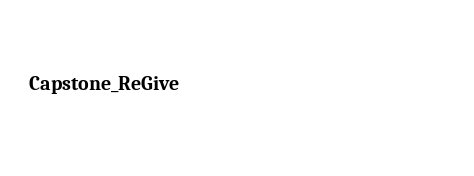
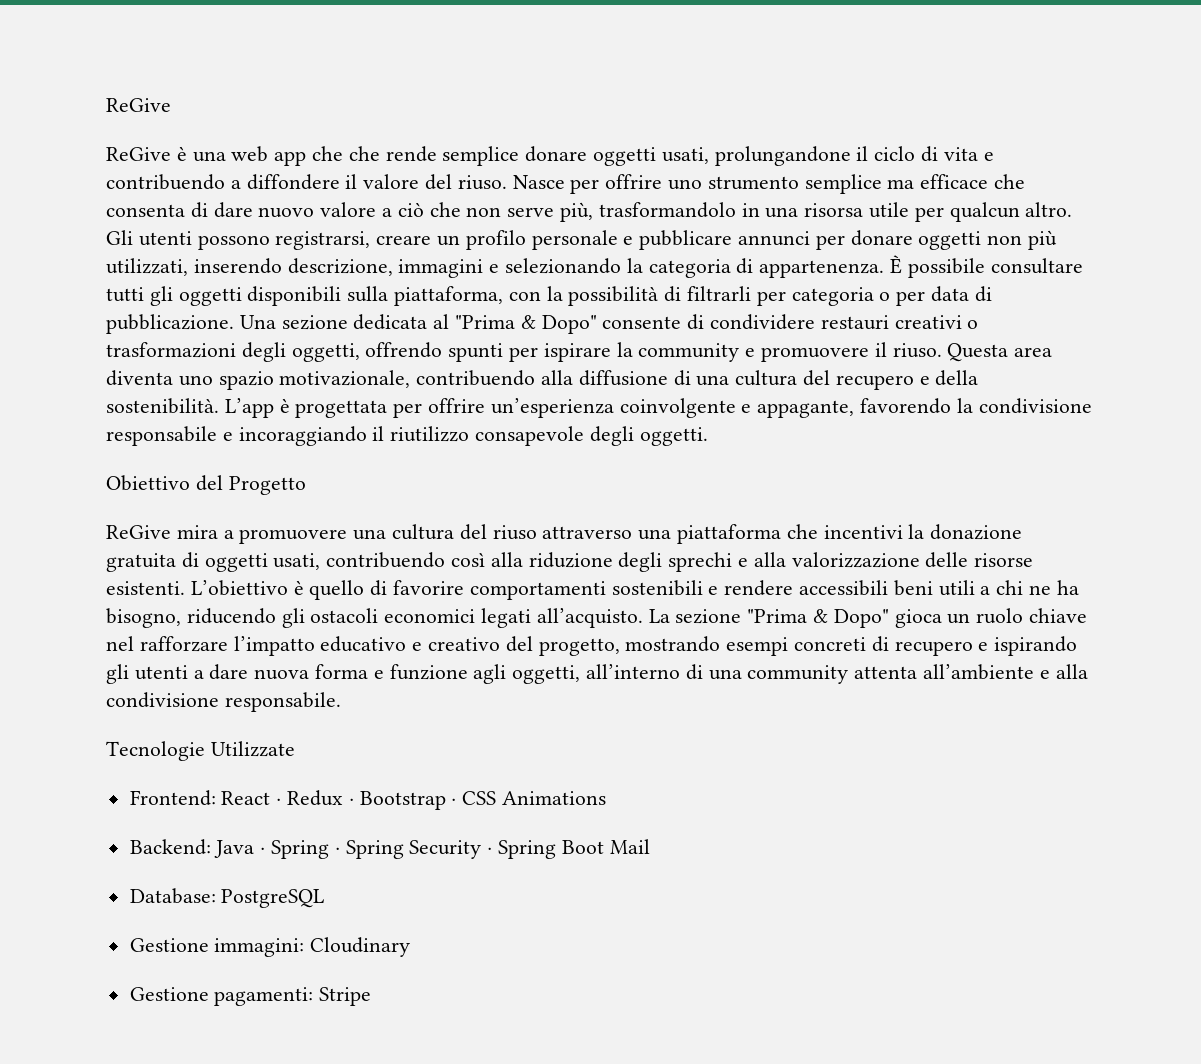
[29,76,179,94] Capstone_ReGive -> [106,98,171,112] [106,146,994,166] [106,174,1026,194] [106,202,1073,222] [106,230,1058,250] [106,255,1083,278] [106,286,992,306] [106,314,979,334] [106,342,1053,362] [106,370,979,390] [106,398,1092,418] [106,426,708,446] [106,475,306,495] [106,524,1023,544] [106,552,1034,572] [106,580,1079,600] [106,608,1088,628] [106,636,1078,656] [106,664,1088,684] [106,692,341,712] [106,741,295,761] [129,790,607,810] [129,839,650,859] [129,888,325,908] [129,937,411,957] [129,987,372,1006] ReGive // ReGive è una web app che che rende semplice donare oggetti usati, prolungandone il ciclo di vita e contribuendo a diffondere il valore del riuso. Nasce per offrire uno strumento semplice ma efficace che consenta di dare nuovo valore a ciò che non serve più, trasformandolo in una risorsa utile per qualcun altro. Gli utenti possono registrarsi, creare un profilo personale e pubblicare annunci per donare oggetti non più utilizzati, inserendo descrizione, immagini e selezionando la categoria di appartenenza. È possibile consultare tutti gli oggetti disponibili sulla piattaforma, con la possibilità di filtrarli per categoria o per data di pubblicazione. Una sezione dedicata al "Prima & Dopo" consente di condividere restauri creativi o trasformazioni degli oggetti, offrendo spunti per ispirare la community e promuovere il riuso. Questa area diventa uno spazio motivazionale, contribuendo alla diffusione di una cultura del recupero e della sostenibilità. L’app è progettata per offrire un’esperienza coinvolgente e appagante, favorendo la condivisione responsabile e incoraggiando il riutilizzo consapevole degli oggetti. // Obiettivo del Progetto // ReGive mira a promuovere una cultura del riuso attraverso una piattaforma che incentivi la donazione gratuita di oggetti usati, contribuendo così alla riduzione degli sprechi e alla valorizzazione delle risorse esistenti. L’obiettivo è quello di favorire comportamenti sostenibili e rendere accessibili beni utili a chi ne ha bisogno, riducendo gli ostacoli economici legati all’acquisto. La sezione "Prima & Dopo" gioca un ruolo chiave nel rafforzare l’impatto educativo e creativo del progetto, mostrando esempi concreti di recupero e ispirando gli utenti a dare nuova forma e funzione agli oggetti, all’interno di una community attenta all’ambiente e alla condivisione responsabile. // Tecnologie Utilizzate // Frontend: React · Redux · Bootstrap · CSS Animations // Backend: Java · Spring · Spring Security · Spring Boot Mail // Database: PostgreSQL // Gestione immagini: Cloudinary // Gestione pagamenti: Stripe

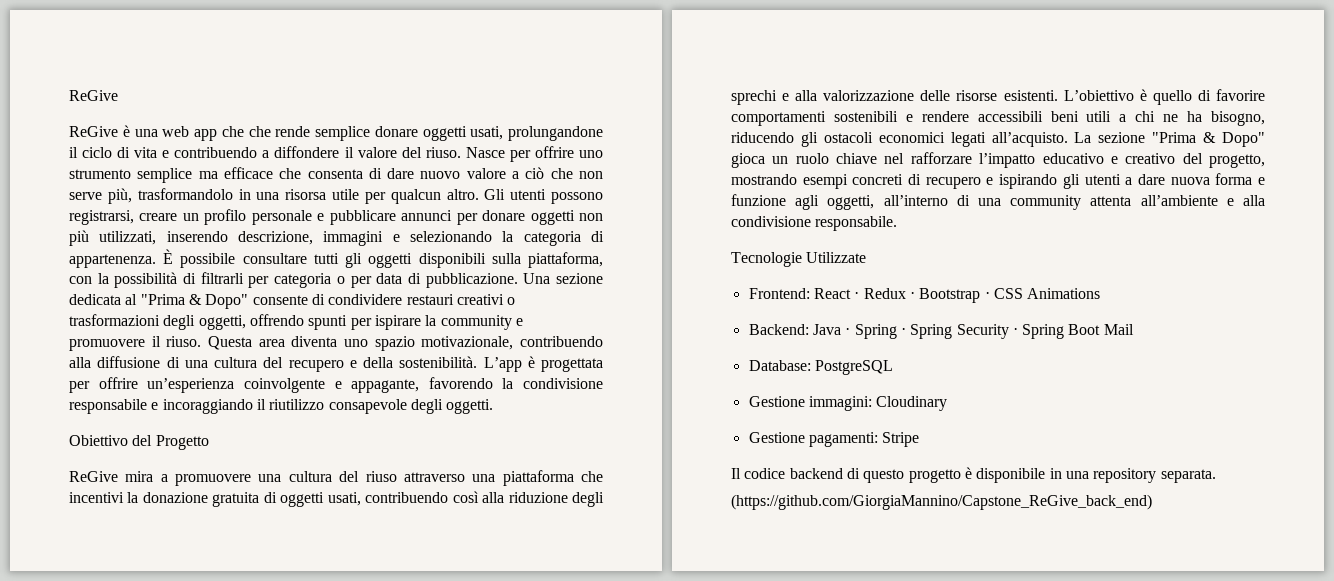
(372, 996) none -> [731,467,1216,483] [731,494,1152,510] // Il codice backend di questo progetto è disponibile in una repository separata. // (https://github.com/GiorgiaMannino/Capstone_ReGive_back_end)

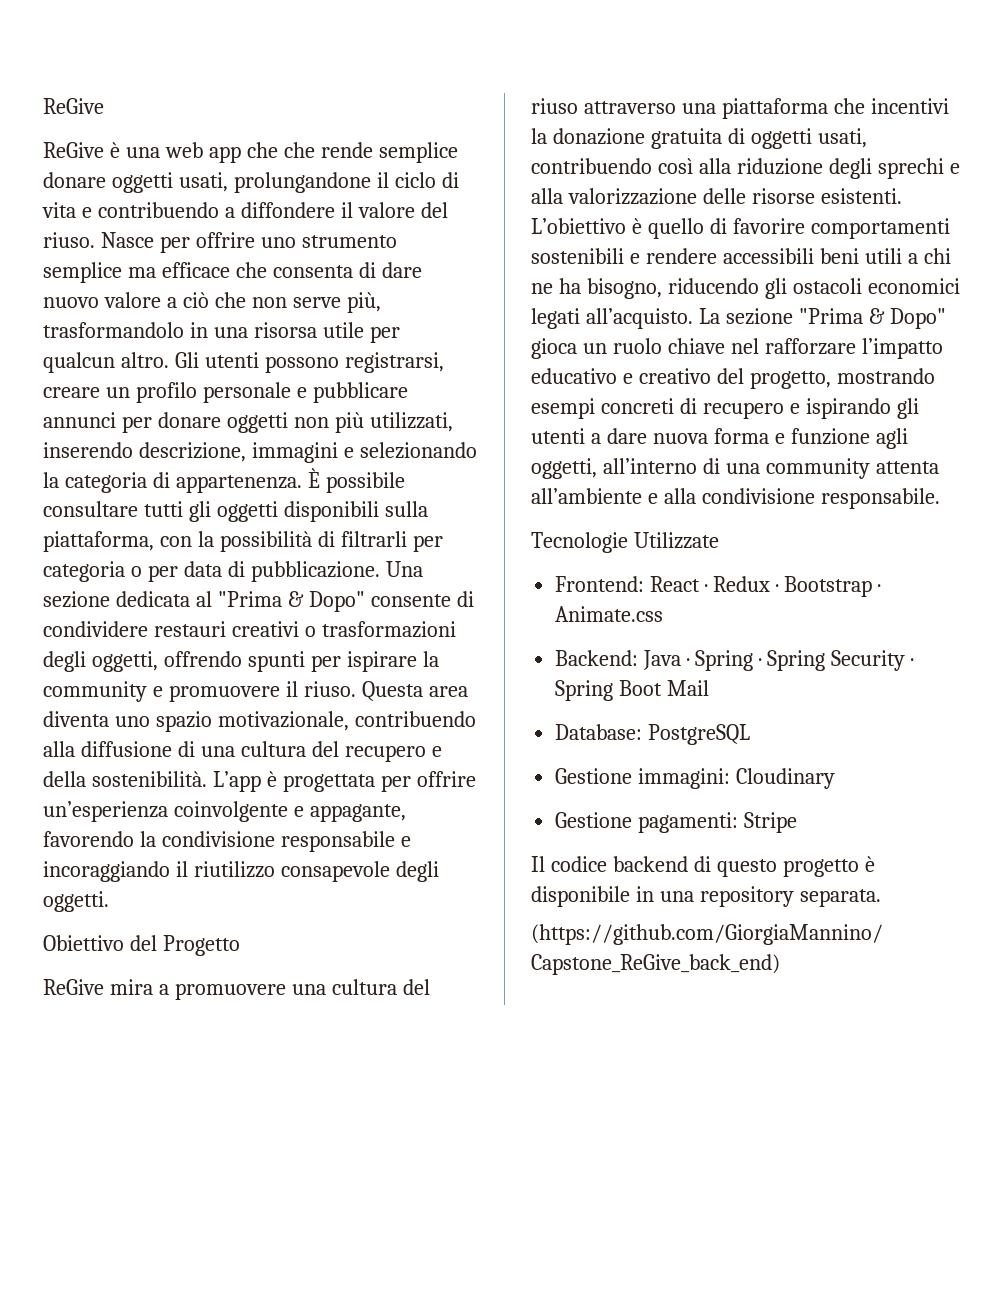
[993,288,1101,299] CSS Animations -> [555,606,664,622] Animate.css

